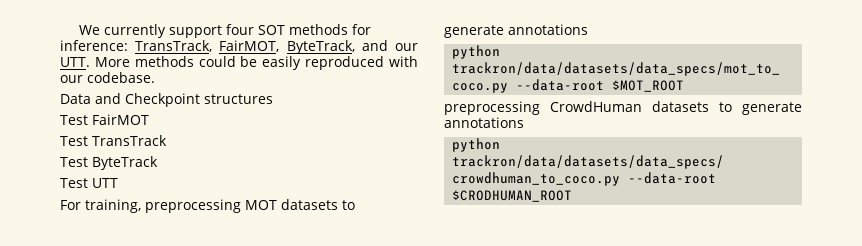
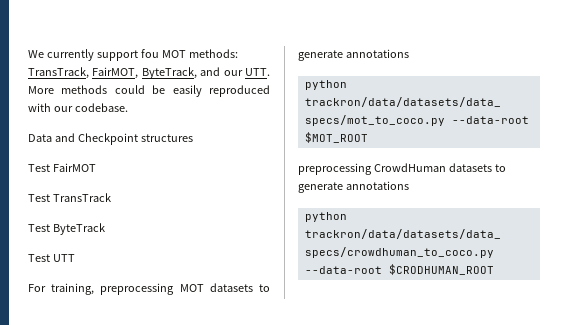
[225,24,371,35] [60,40,128,51] four SOT methods for inference: -> [140,49,238,58] fou MOT methods:

